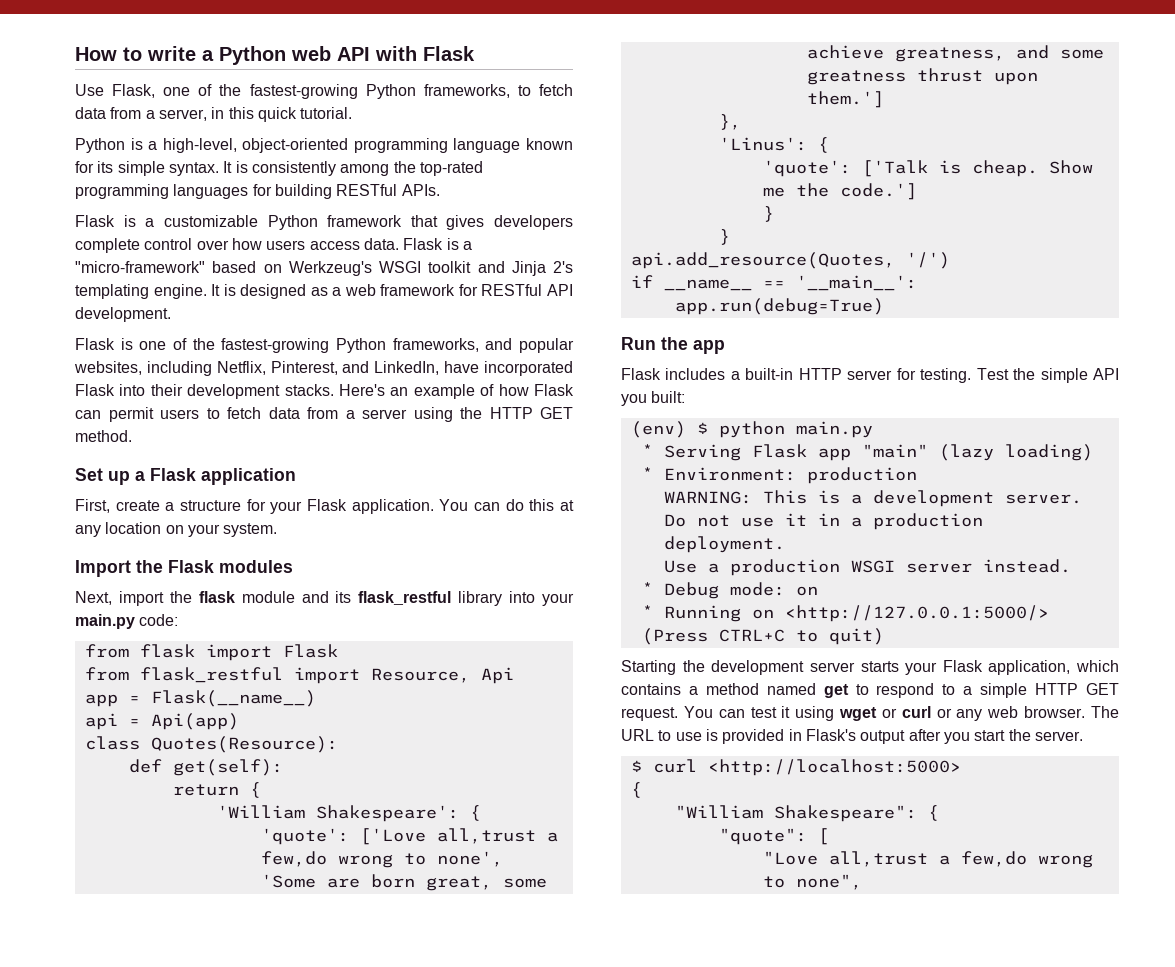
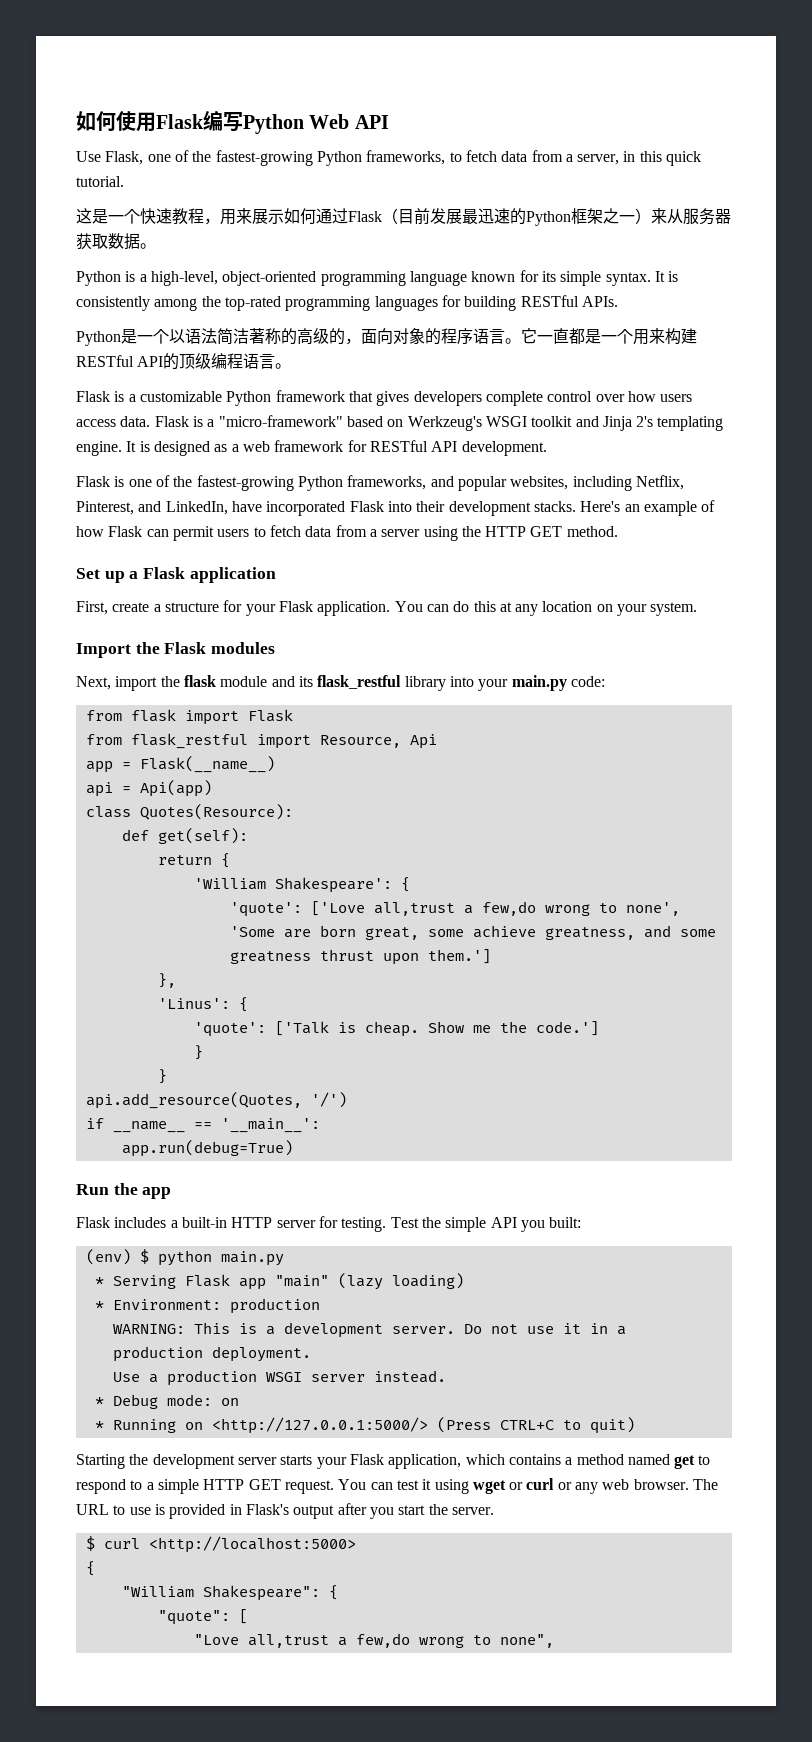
[75,46,475,65] How to write a Python web API with Flask -> [76,110,389,134] 如何使用Flask编写Python Web API
(353, 113) none -> [76,208,731,226] [76,233,156,250] // 这是一个快速教程，用来展示如何通过Flask（目前发展最迅速的Python框架之一）来从服务器获取数据。
(440, 190) none -> [76,328,697,346] [76,353,292,370] // Python是一个以语法简洁著称的高级的，面向对象的程序语言。它一直都是一个用来构建RESTful API的顶级编程语言。

